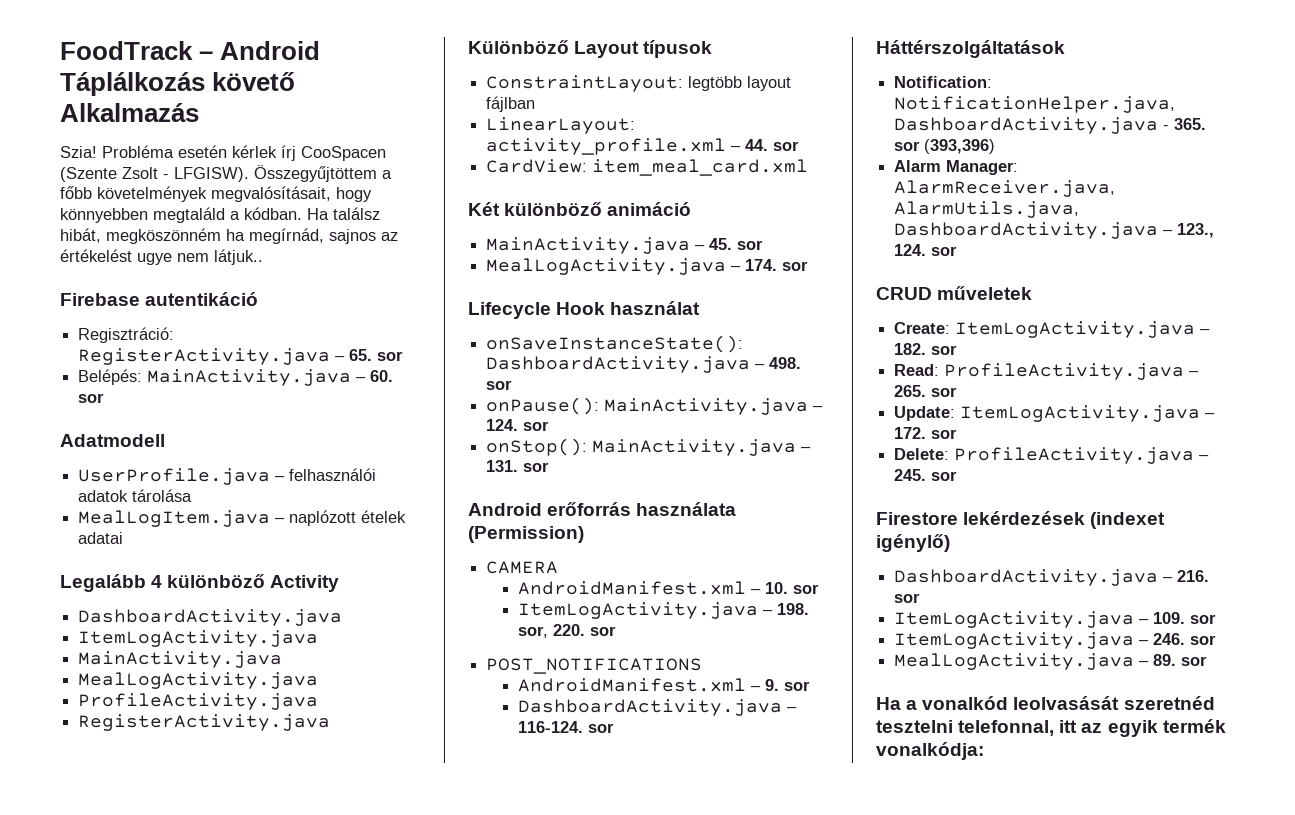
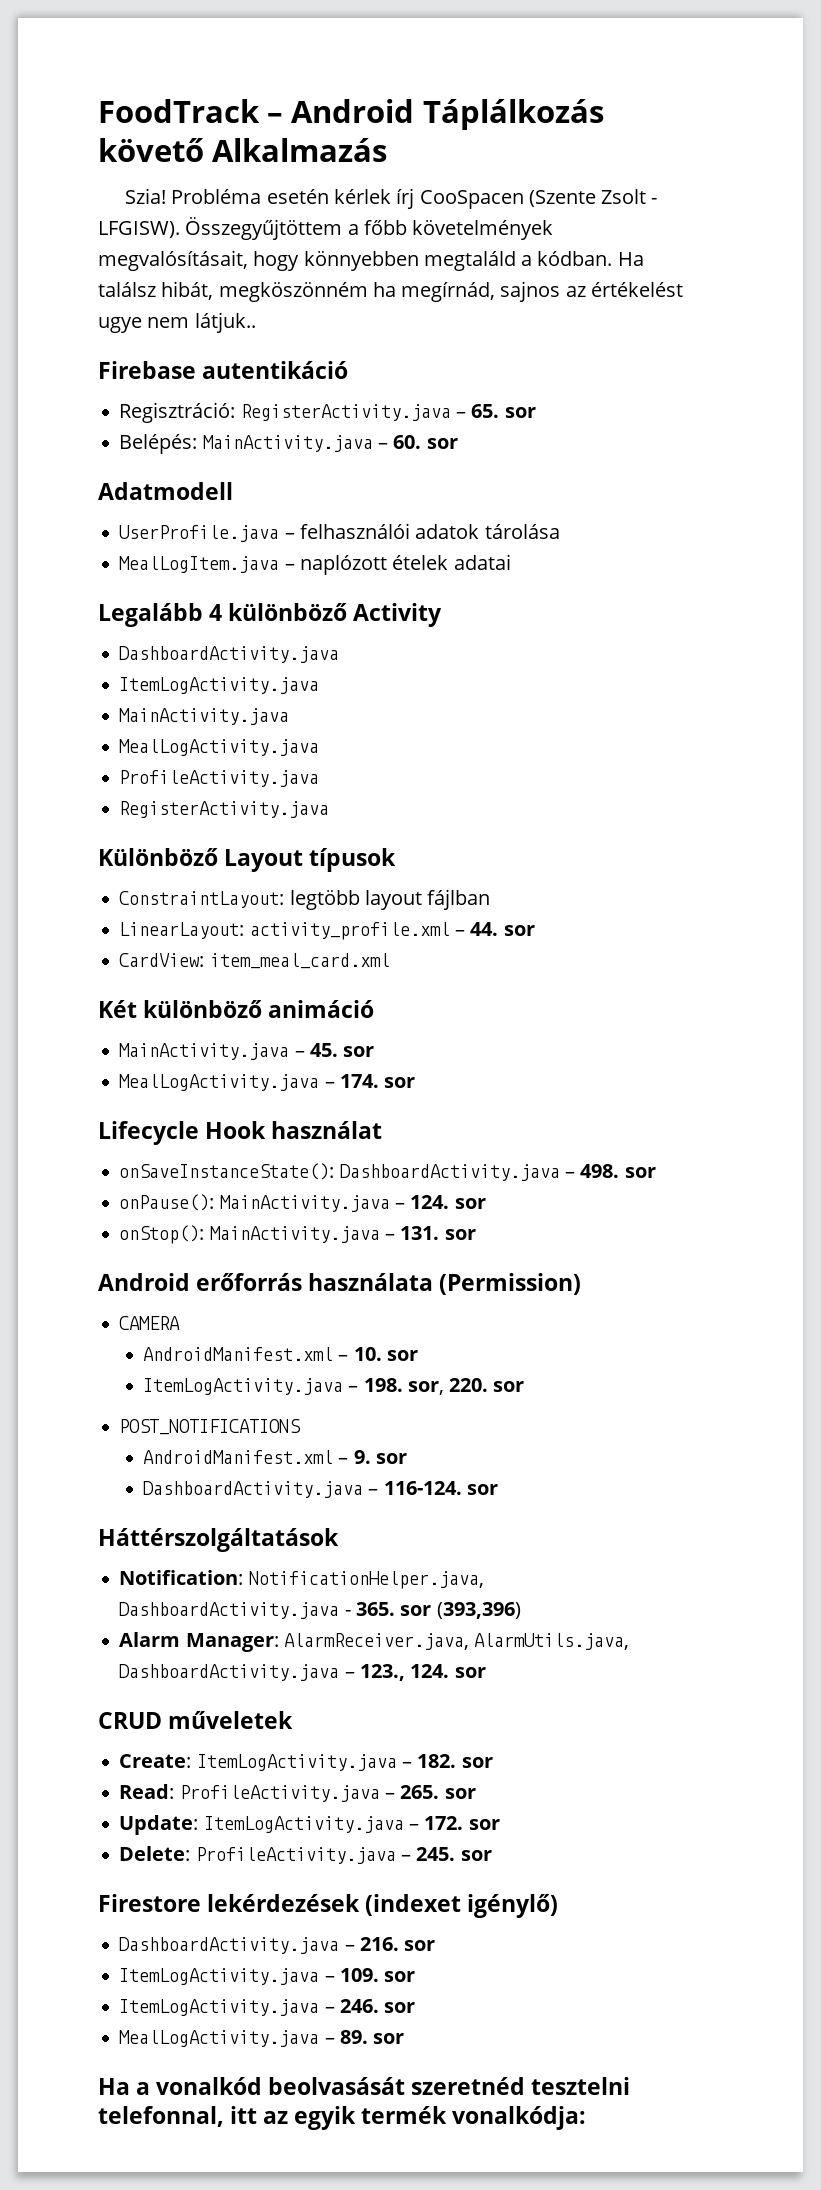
[1013,696,1120,710] leolvasását -> [268,2077,406,2095] beolvasását

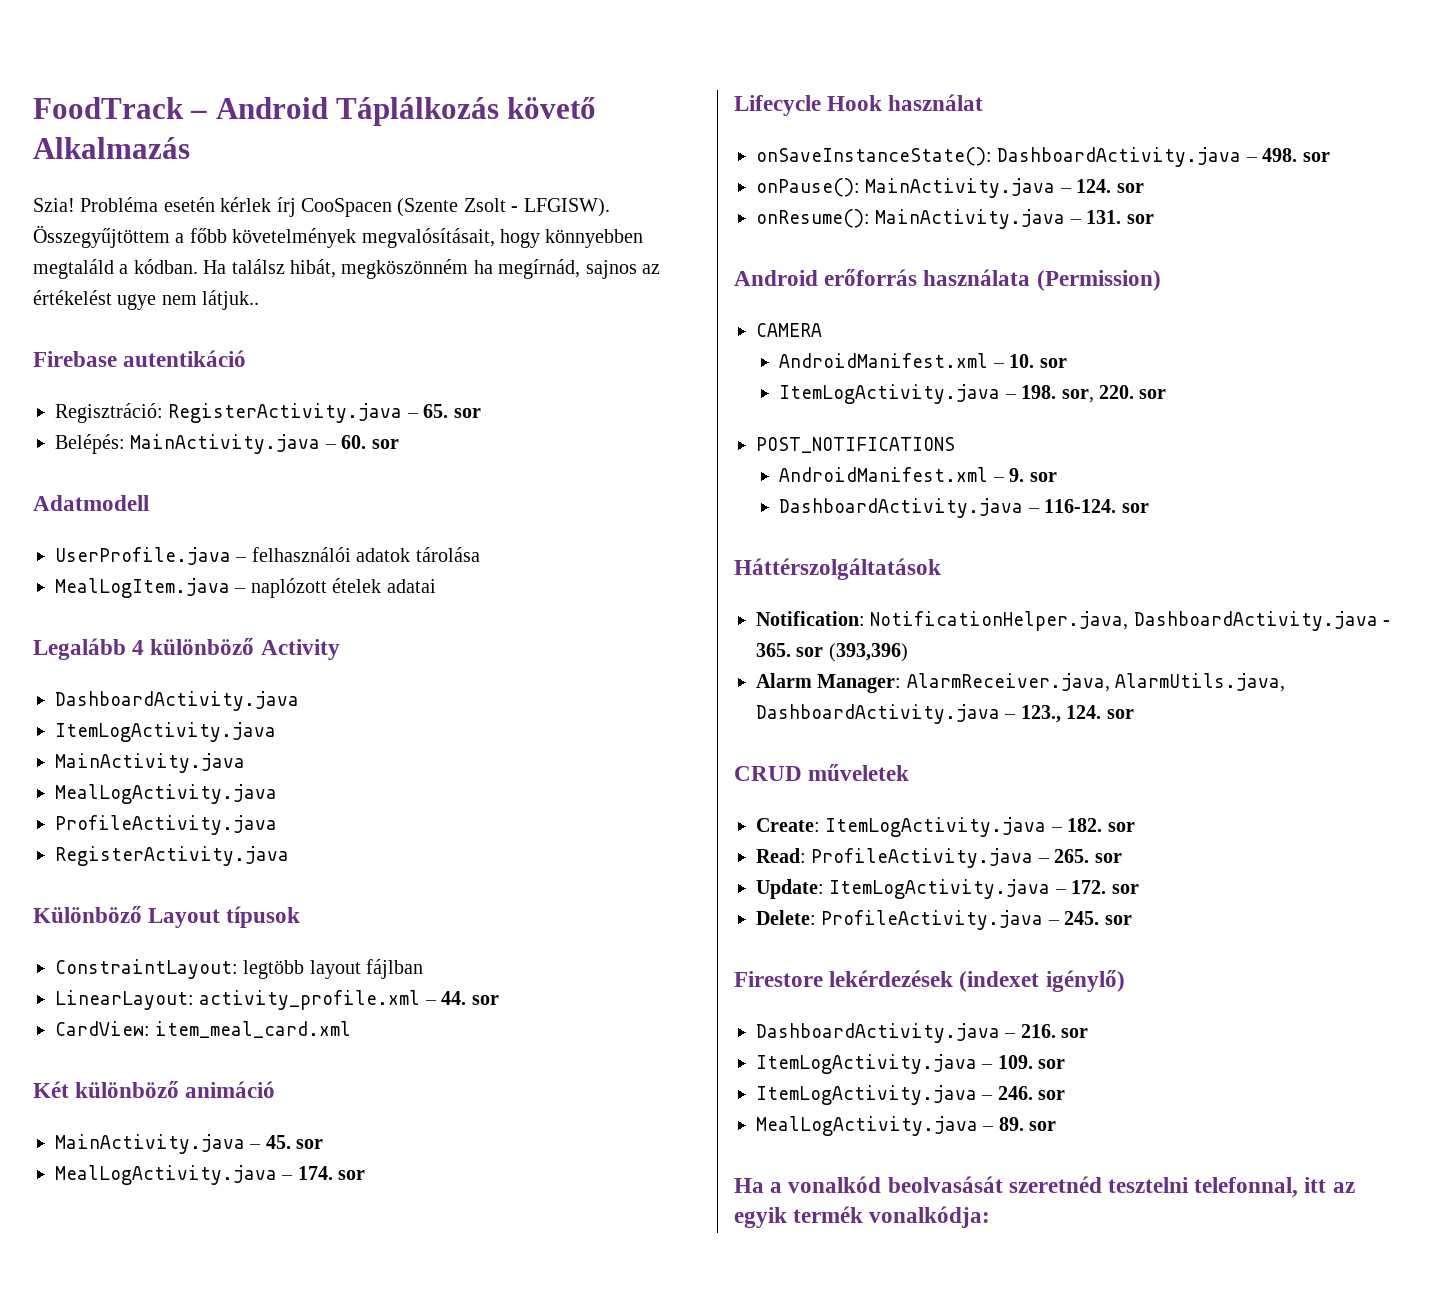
[119,1225,205,1244] onStop(): -> [756,209,870,228] onResume():

